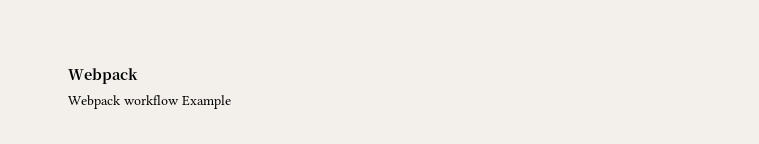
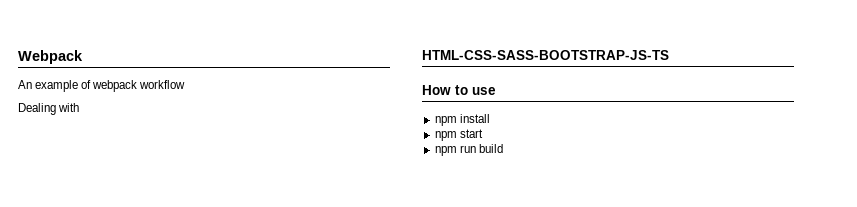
[68,95,231,109] Webpack workflow Example -> [18,80,186,92] [18,103,80,115] [422,50,669,60] [422,85,496,95] [434,114,490,126] [434,129,483,141] [434,144,503,156] An example of webpack workflow // Dealing with // HTML-CSS-SASS-BOOTSTRAP-JS-TS // How to use // npm install // npm start // npm run build

